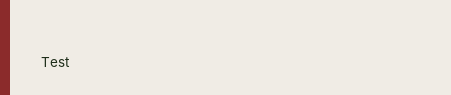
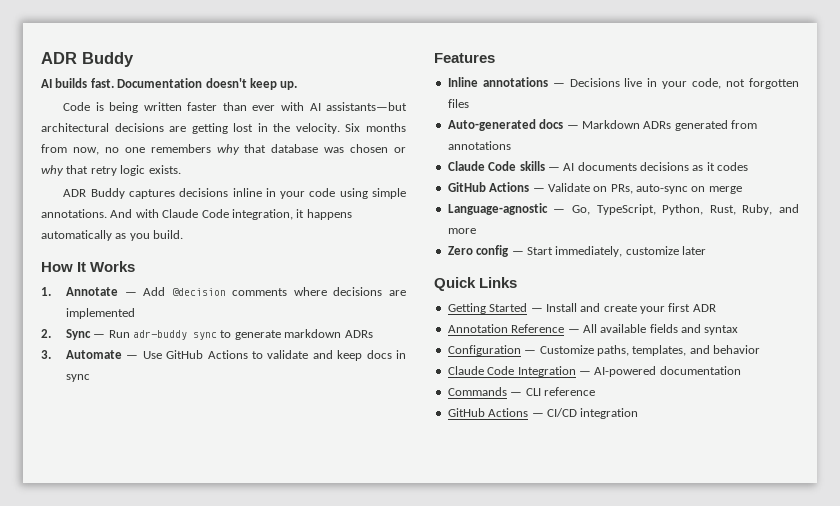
[41,57,70,67] Test -> [41,52,134,67] [41,78,298,90] [63,102,408,113] [41,123,406,134] [41,144,406,155] [41,165,181,176] [63,188,407,199] [41,209,352,220] [41,230,184,241] [41,261,136,272] [41,287,406,296] [65,308,135,319] [41,329,373,340] [41,350,406,361] [65,374,90,382] [434,53,495,63] [447,77,799,89] [447,99,469,108] [447,119,757,131] [447,141,511,150] [447,161,749,171] [447,182,742,194] [447,203,799,215] [447,228,476,234] [447,245,706,257] [434,277,518,291] [447,303,716,314] [447,324,739,335] [447,345,760,356] [447,366,741,377] [447,387,595,396] [447,408,639,419] ADR Buddy // AI builds fast. Documentation doesn't keep up. // Code is being written faster than ever with AI assistants—but architectural decisions are getting lost in the velocity. Six months from now, no one remembers why that database was chosen or why that retry logic exists. // ADR Buddy captures decisions inline in your code using simple annotations. And with Claude Code integration, it happens automatically as you build. // How It Works // 1. Annotate — Add @decision comments where decisions are implemented // 2. Sync — Run adr-buddy sync to generate markdown ADRs // 3. Automate — Use GitHub Actions to validate and keep docs in sync // Features // Inline annotations — Decisions live in your code, not forgotten files // Auto-generated docs — Markdown ADRs generated from annotations // Claude Code skills — AI documents decisions as it codes // GitHub Actions — Validate on PRs, auto-sync on merge // Language-agnostic — Go, TypeScript, Python, Rust, Ruby, and more // Zero config — Start immediately, customize later // Quick Links // Getting Started — Install and create your first ADR // Annotation Reference — All available fields and syntax // Configuration — Customize paths, templates, and behavior // Claude Code Integration — AI-powered documentation // Commands — CLI reference // GitHub Actions — CI/CD integration

